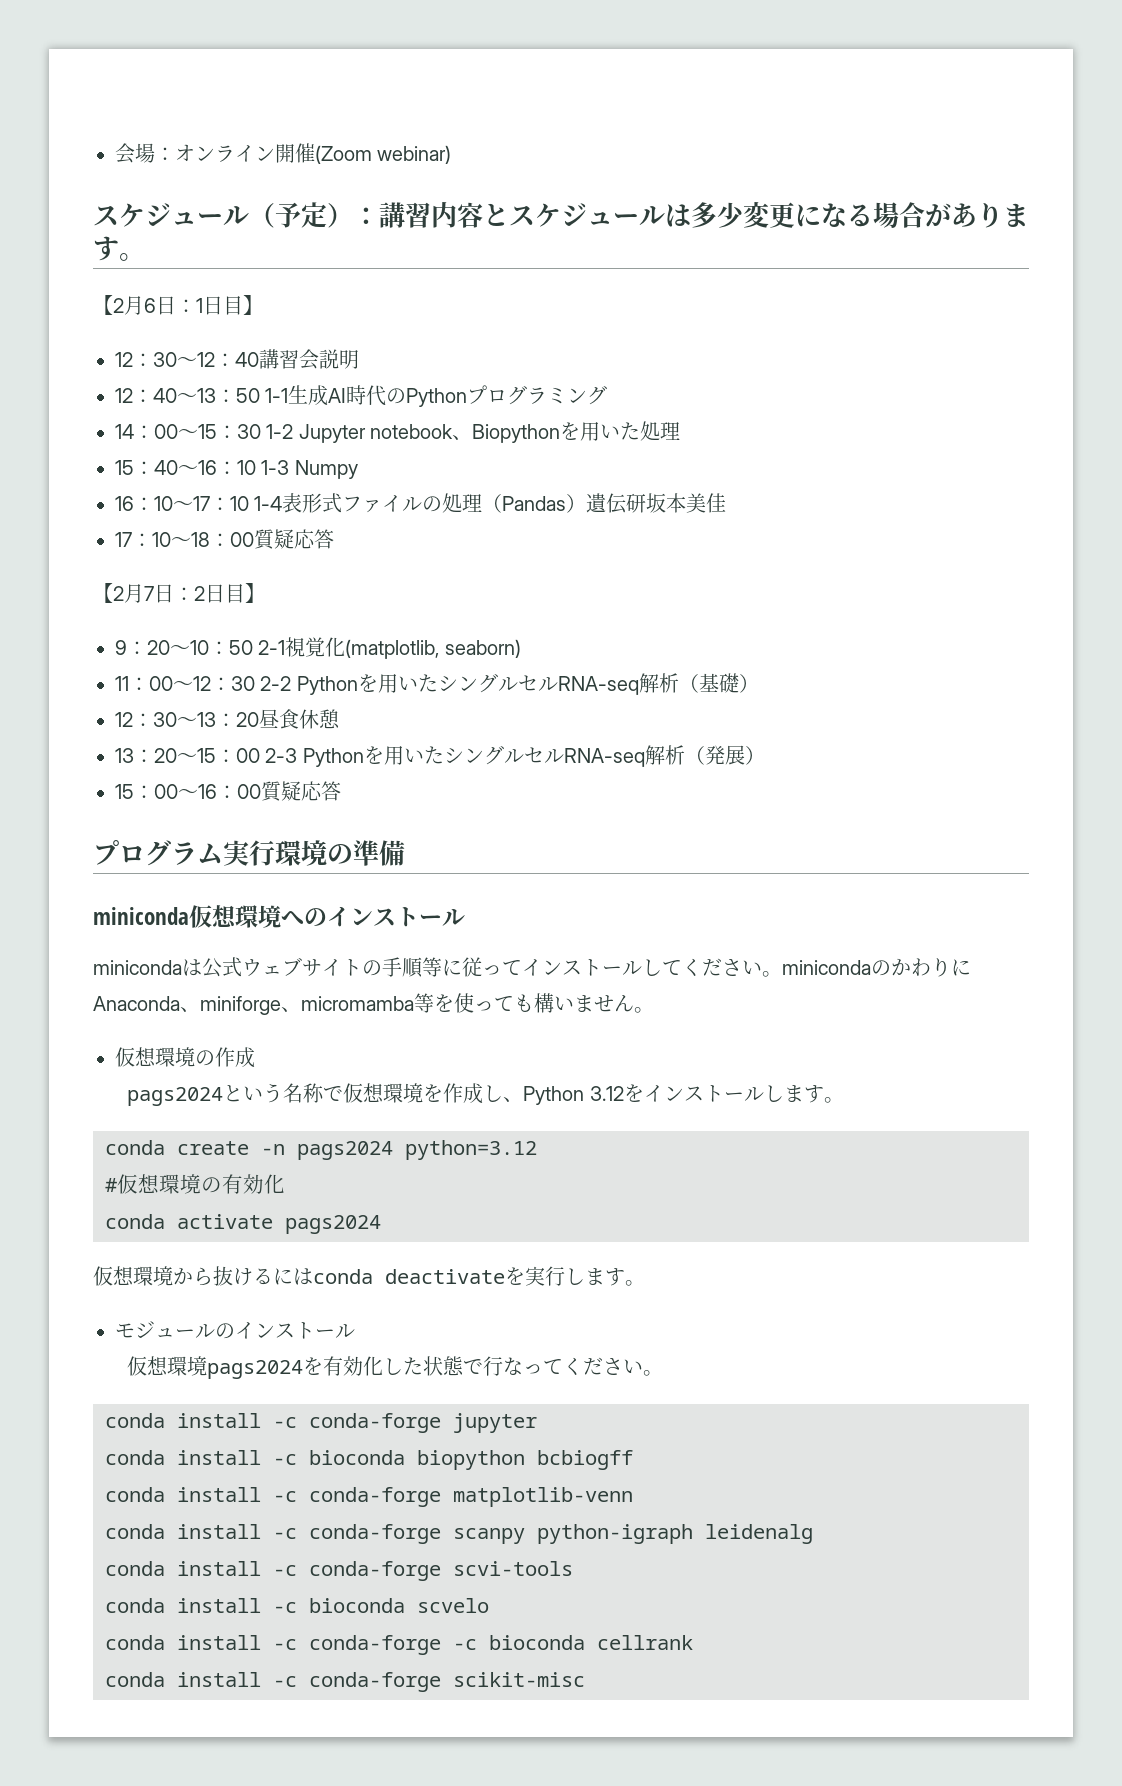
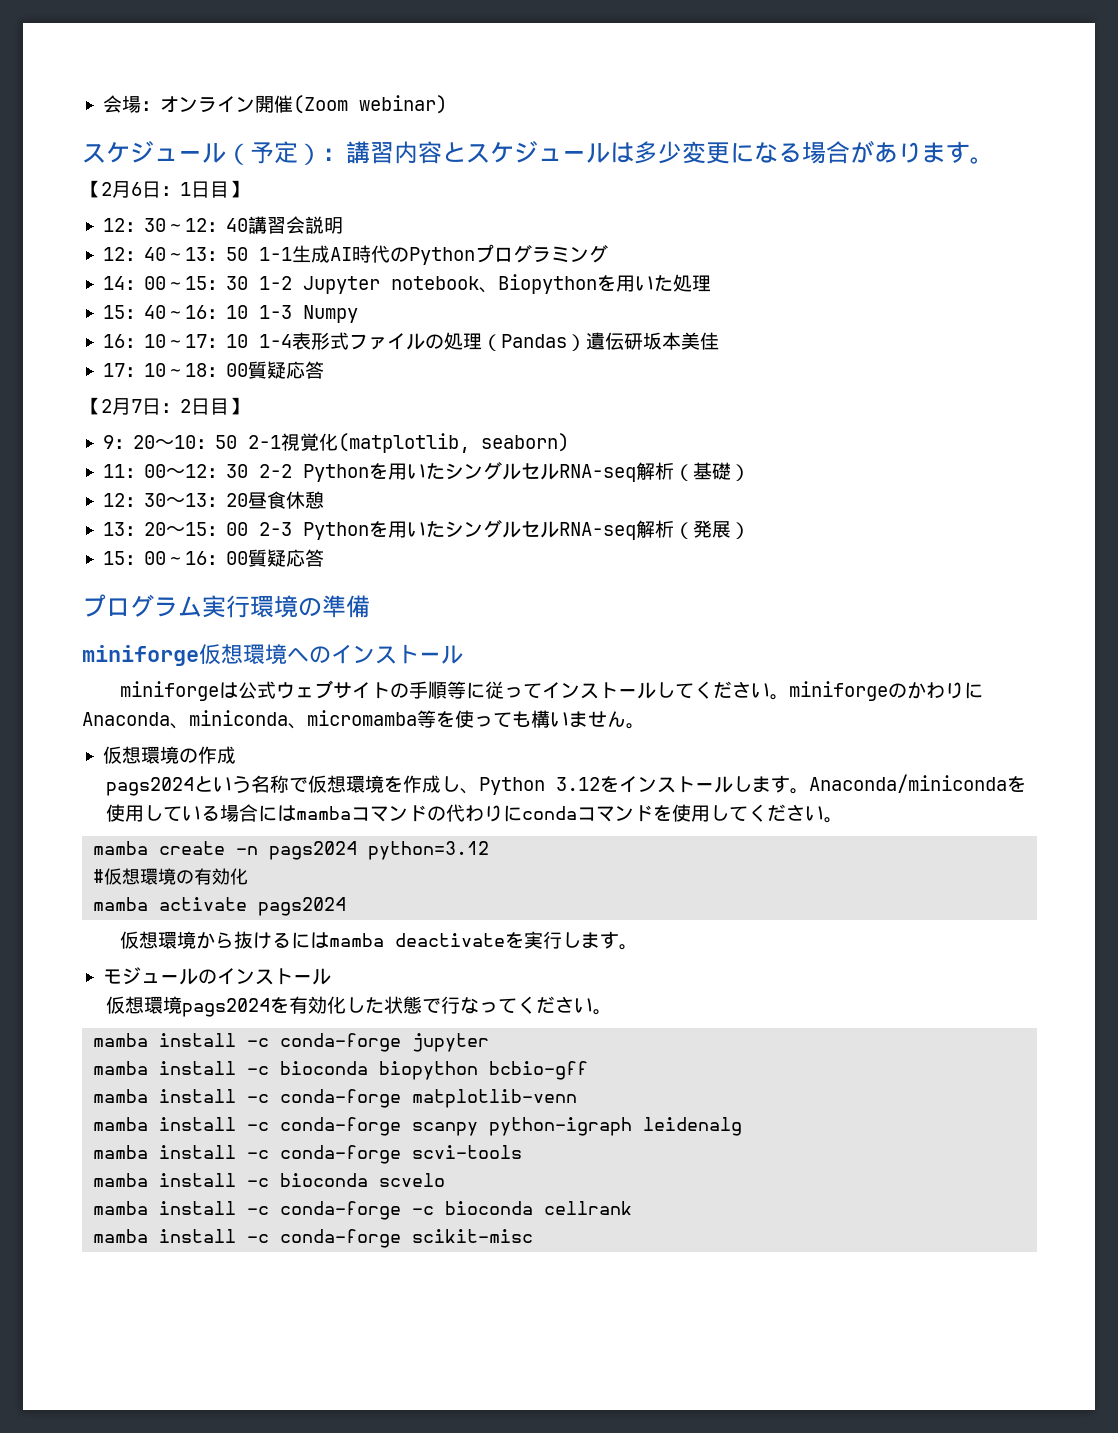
[93,907,189,925] miniconda -> [82,645,199,666] miniforge
[93,960,182,975] miniconda -> [120,681,220,701] miniforge
[782,960,871,975] miniconda -> [789,681,889,701] miniforge
[200,996,281,1015] miniforge -> [189,710,288,726] miniconda
[105,1140,165,1155] // conda -> [808,774,1026,793] [105,804,843,823] [93,841,149,855] Anaconda/minicondaを使用している場合にはmambaコマンドの代わりにcondaコマンドを使用してください。 // mamba
[105,1214,165,1229] conda -> [93,897,149,911] mamba
[313,1269,373,1284] conda -> [329,933,385,947] mamba
[105,1413,165,1428] conda -> [93,1033,149,1047] mamba
[105,1450,165,1465] conda -> [93,1061,149,1075] mamba
[537,1450,633,1470] [105,1487,165,1502] bcbiogff // conda -> [489,1061,589,1080] [93,1089,149,1103] bcbio-gff // mamba
[105,1524,165,1539] conda -> [93,1117,149,1131] mamba
[105,1561,165,1576] conda -> [93,1145,149,1159] mamba
[105,1598,165,1613] conda -> [93,1173,149,1187] mamba
[105,1635,165,1650] conda -> [93,1201,149,1215] mamba
[105,1672,165,1687] conda -> [93,1229,149,1243] mamba

